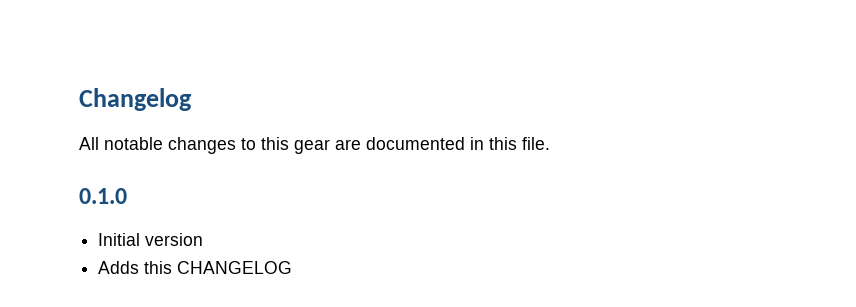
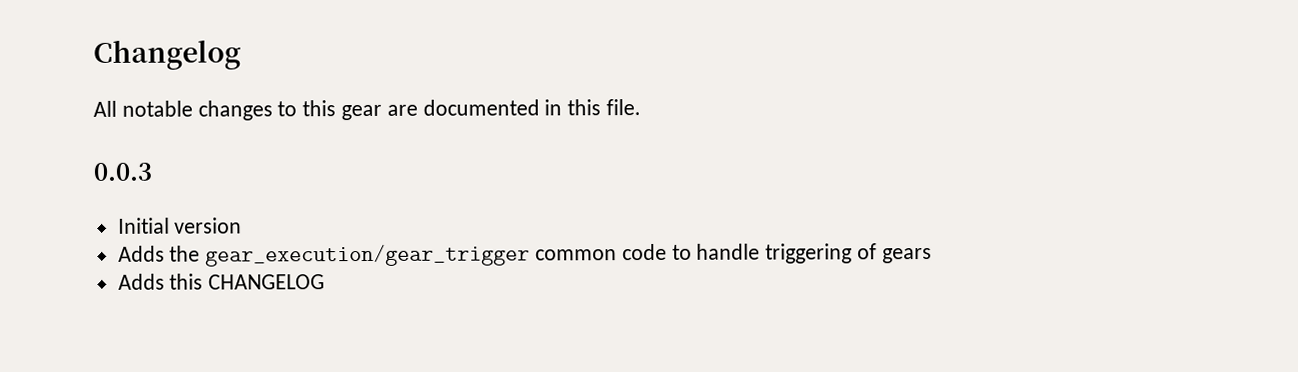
[79,188,127,204] 0.1.0 -> [93,162,152,181] 0.0.3
(204, 239) none -> [117,243,932,267] // Adds the gear_execution/gear_trigger common code to handle triggering of gears

